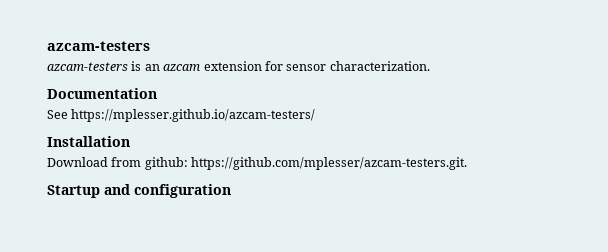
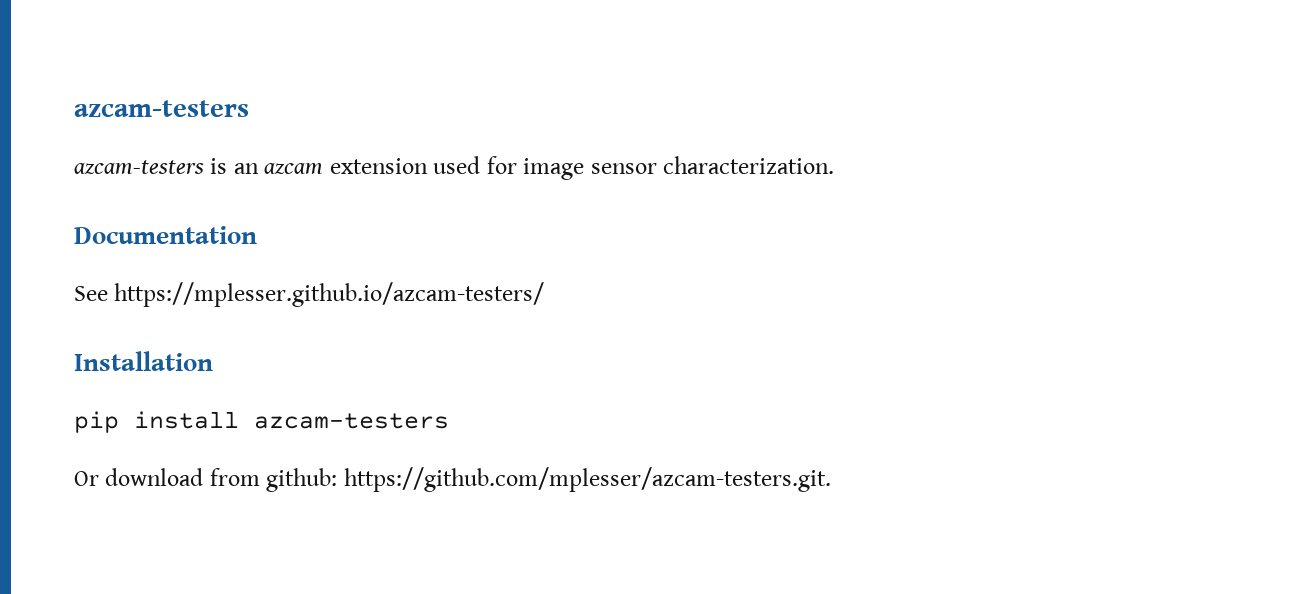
[264,61,283,71] for -> [433,156,585,180] used for image
[47,157,108,167] Download -> [74,411,449,433] [74,468,204,486] pip install azcam-testers // Or download
[47,184,231,198] // Startup and configuration -> (831, 479) none

